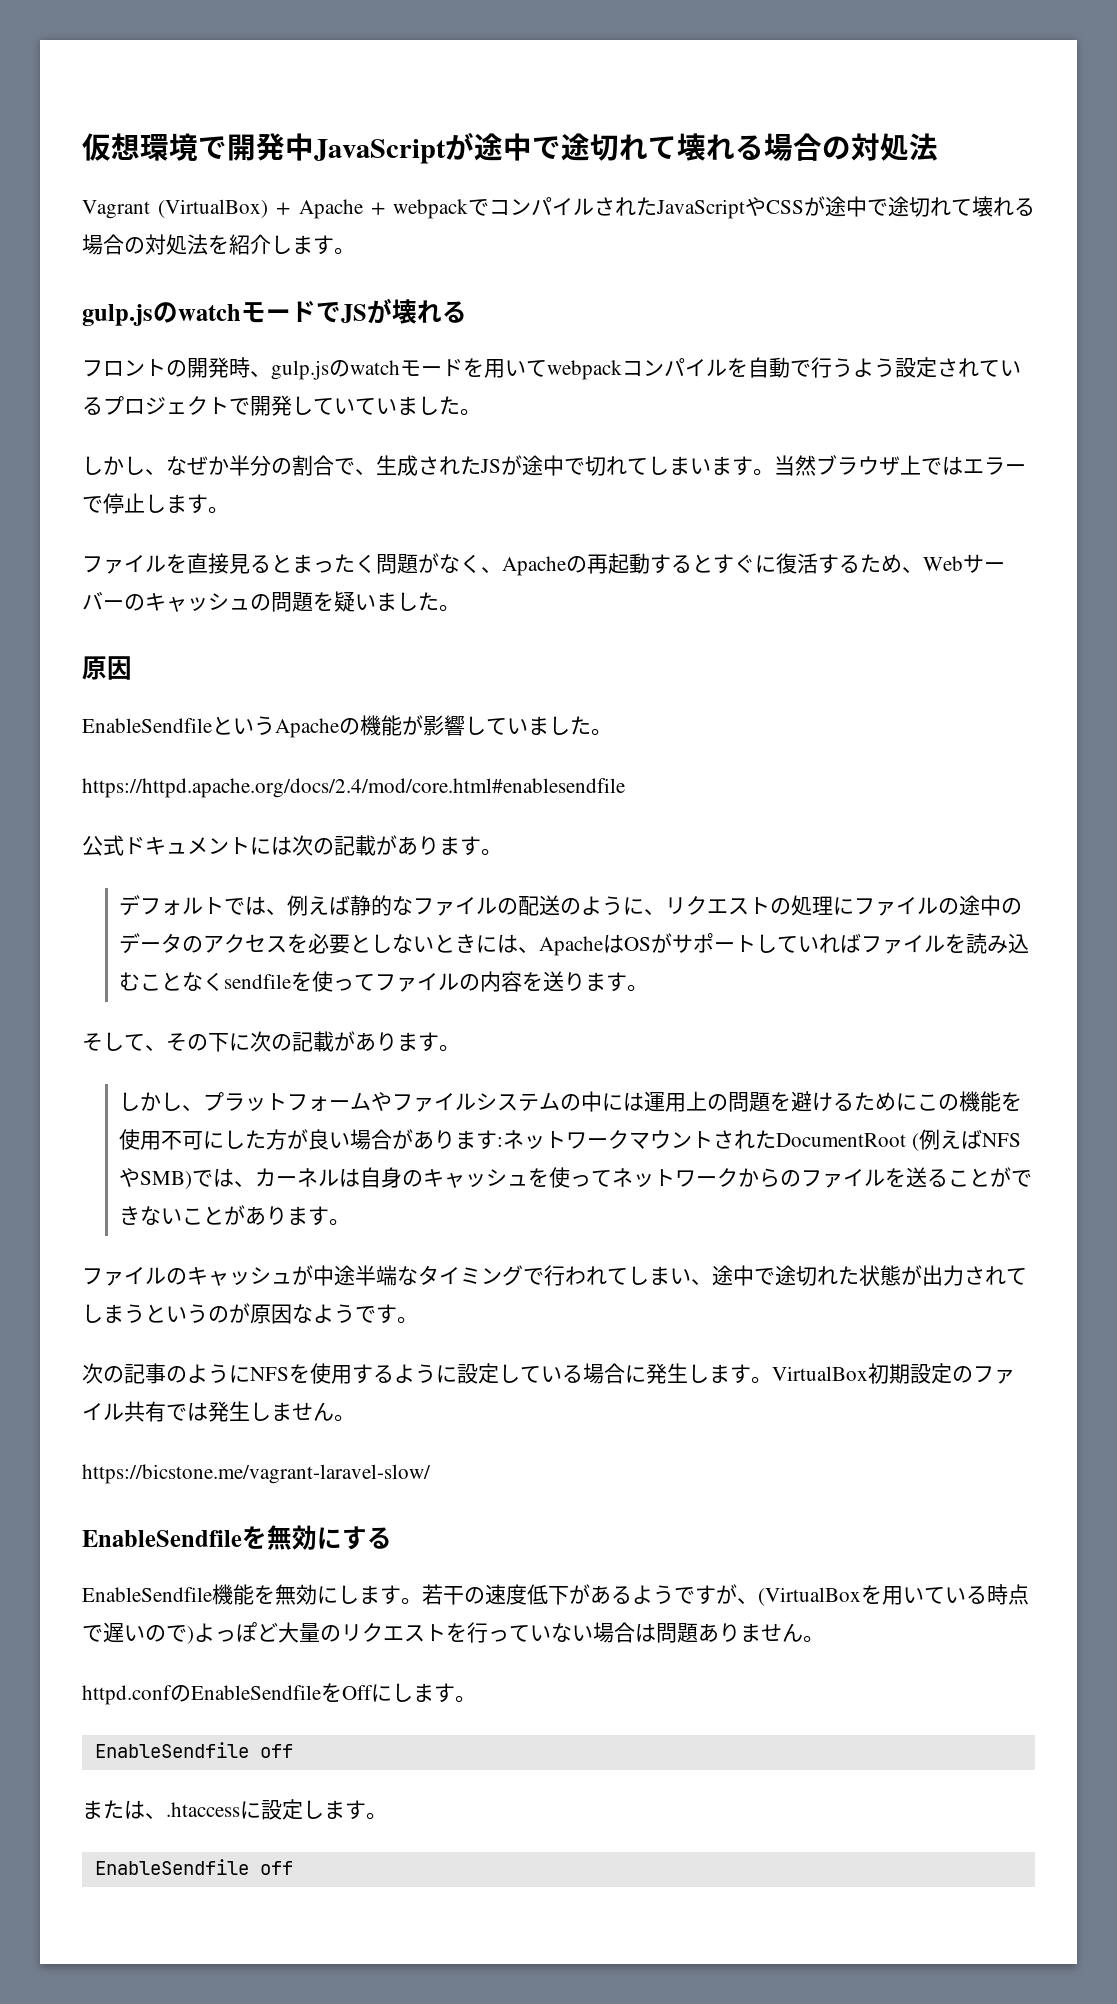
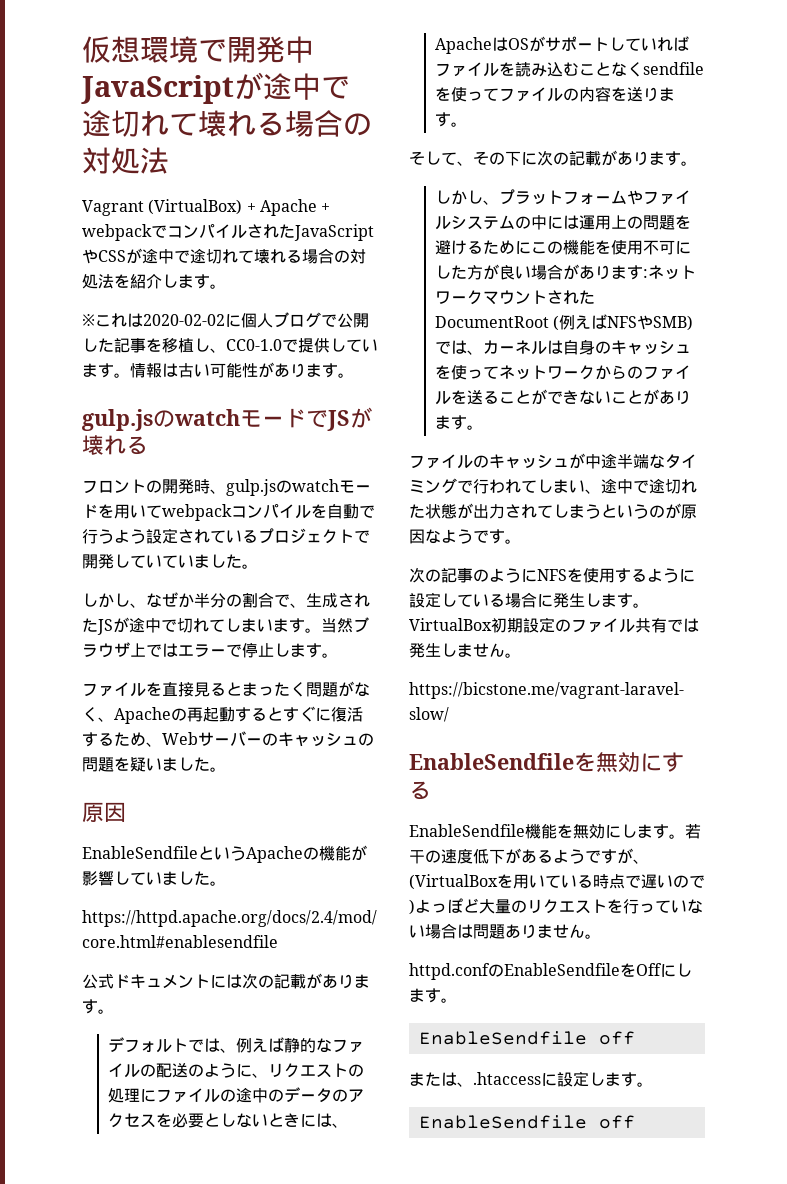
(355, 251) none -> [82,312,369,328] [82,338,378,353] [82,362,354,378] // ※これは2020-02-02に個人ブログで公開した記事を移植し、CC0-1.0で提供しています。情報は古い可能性があります。

